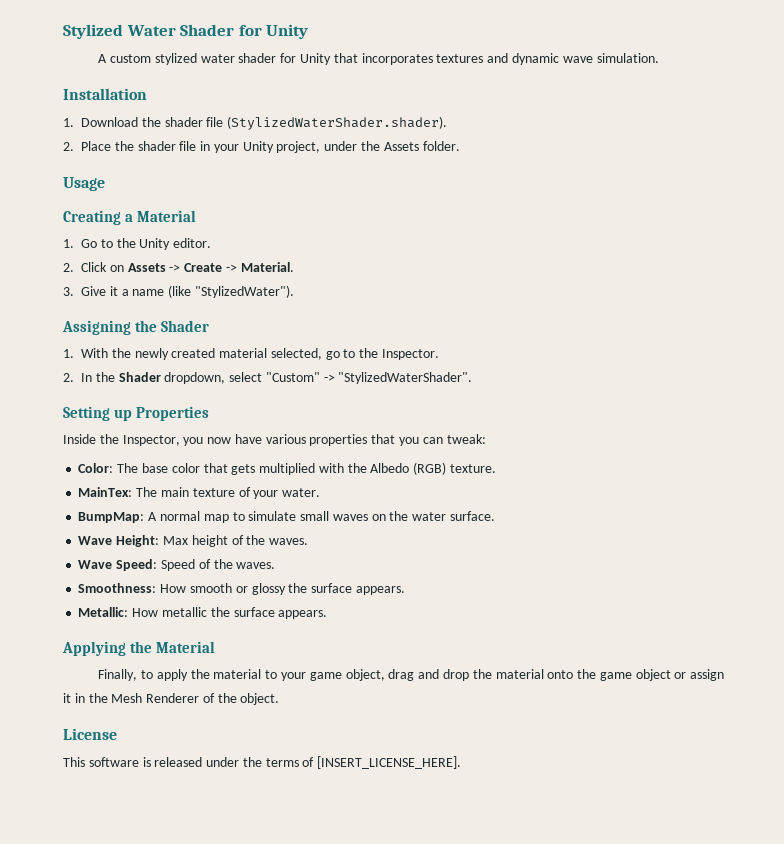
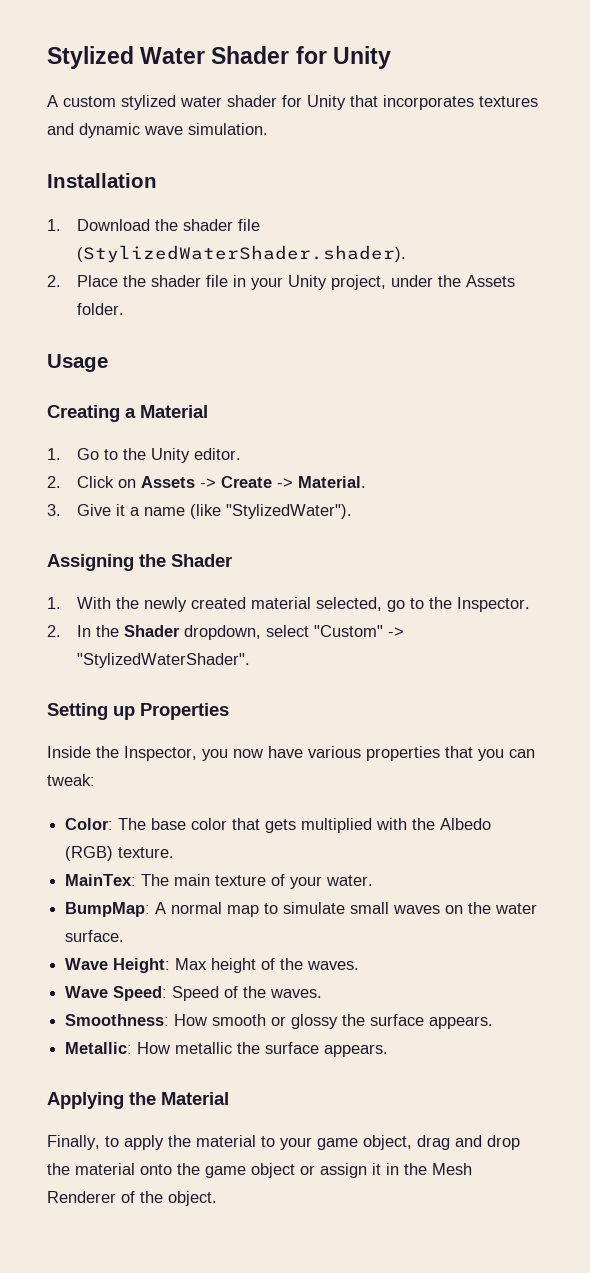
[63,728,117,740] [63,756,462,769] // License // This software is released under the terms of [INSERT_LICENSE_HERE]. -> (217, 1198) none

